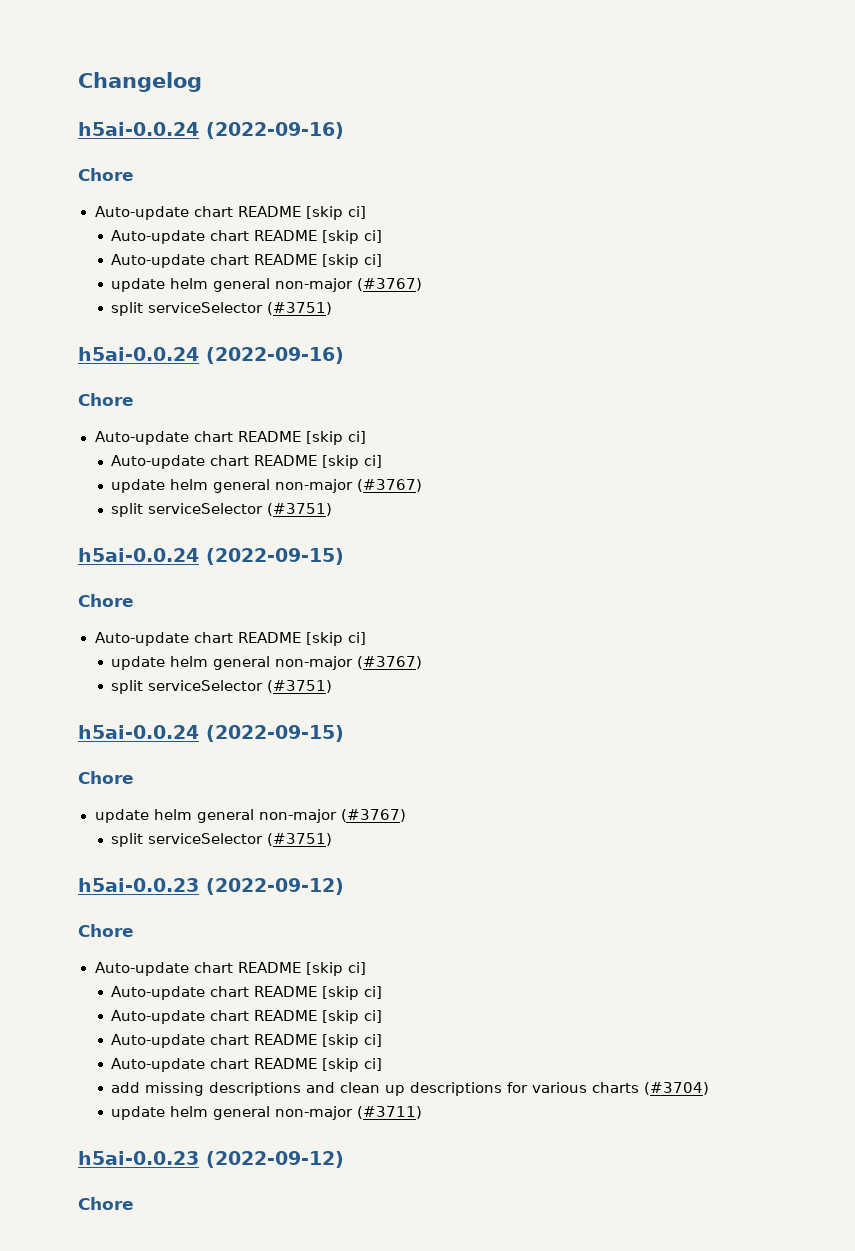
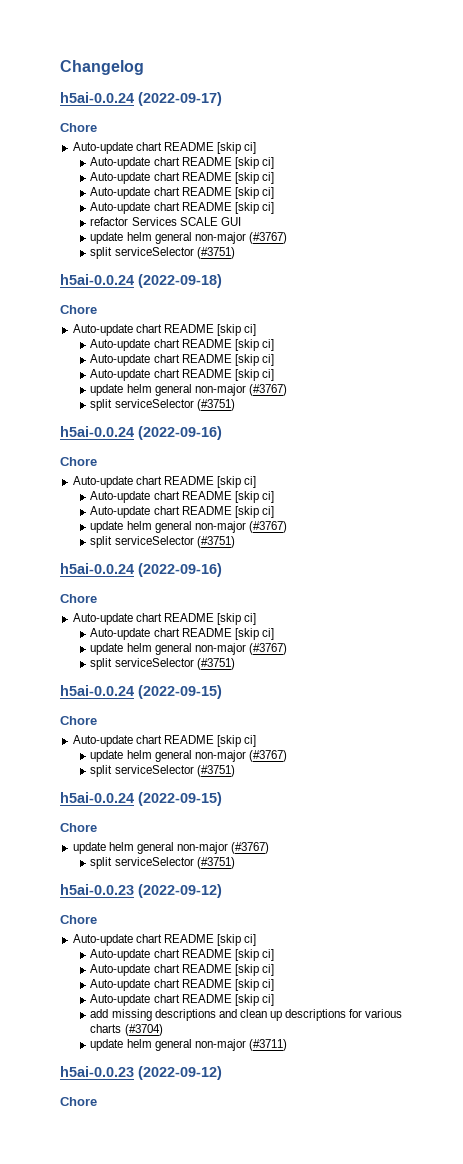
(202, 82) none -> [60,92,222,106] [60,123,97,132] [72,142,257,154] [90,157,274,169] [90,172,274,184] [90,187,274,199] [90,202,274,214] [90,217,241,226] [90,232,287,244] [90,247,235,259] [60,274,222,288] [60,305,97,314] [72,324,257,336] [90,339,274,351] [90,354,274,366] [90,369,274,381] [90,384,287,396] [90,399,235,411] // h5ai-0.0.24 (2022-09-17) // Chore // Auto-update chart README [skip ci] // Auto-update chart README [skip ci] // Auto-update chart README [skip ci] // Auto-update chart README [skip ci] // Auto-update chart README [skip ci] // refactor Services SCALE GUI // update helm general non-major (#3767) // split serviceSelector (#3751) // h5ai-0.0.24 (2022-09-18) // Chore // Auto-update chart README [skip ci] // Auto-update chart README [skip ci] // Auto-update chart README [skip ci] // Auto-update chart README [skip ci] // update helm general non-major (#3767) // split serviceSelector (#3751)

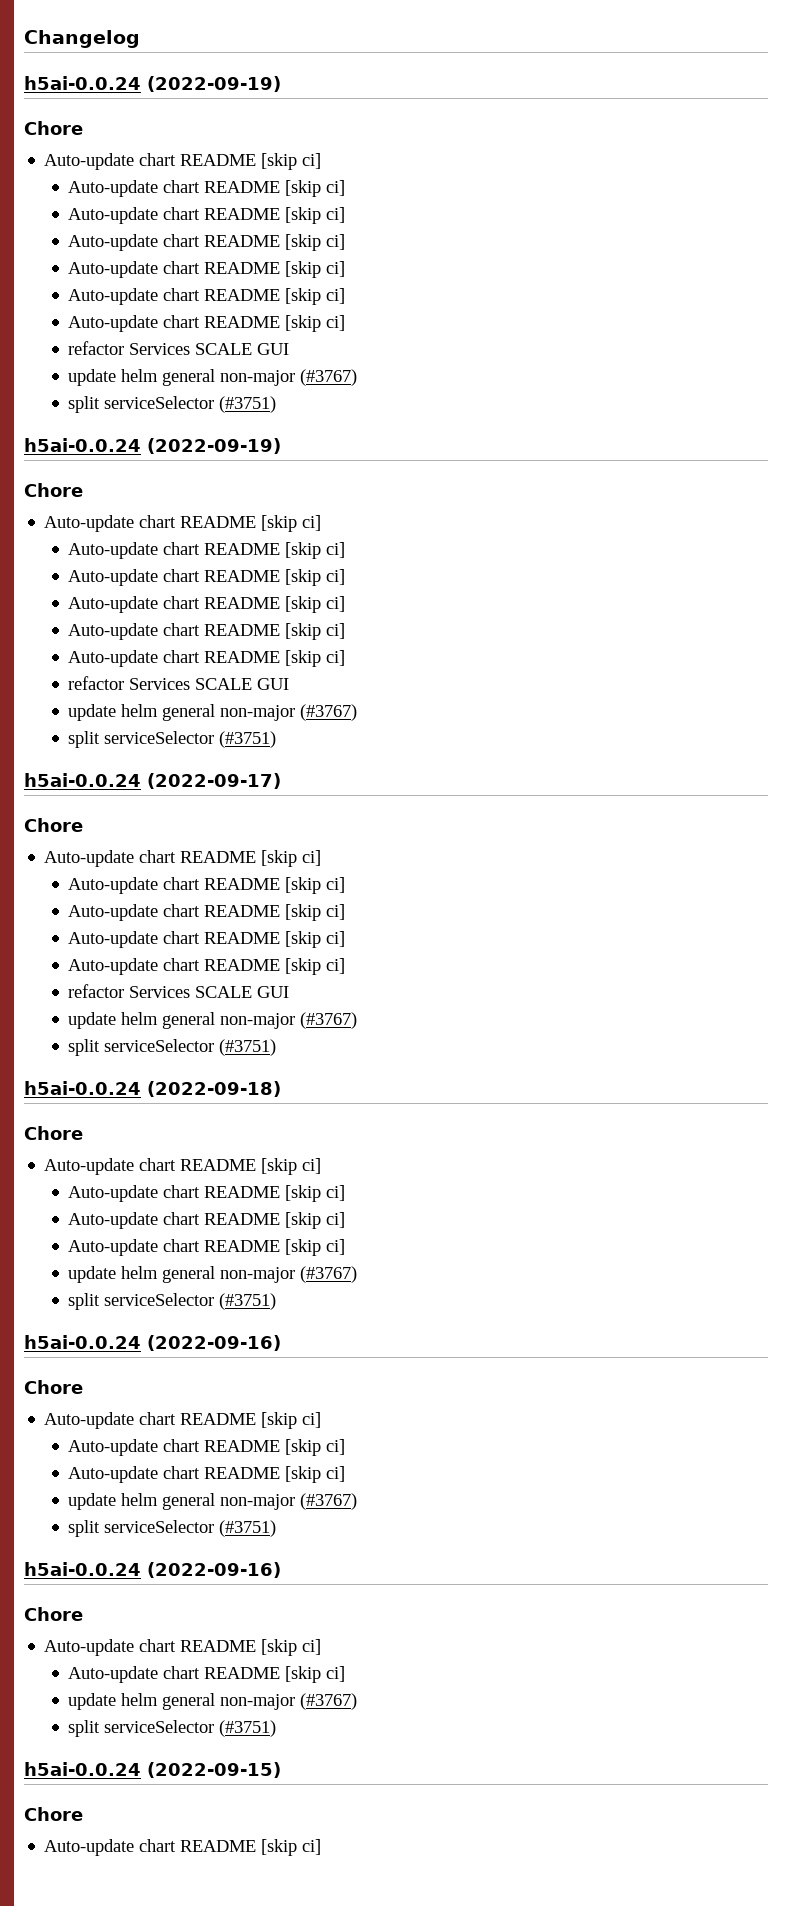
(144, 67) none -> [24,76,281,92] [24,121,83,135] [44,153,322,170] [68,180,346,197] [68,207,346,224] [68,234,346,251] [68,261,346,278] [68,288,346,305] [68,315,346,332] [68,341,290,355] [68,369,358,386] [68,396,277,413] [24,438,281,454] [24,483,83,497] [44,515,322,532] [68,542,346,559] [68,569,346,586] [68,596,346,613] [68,623,346,640] [68,650,346,667] [68,676,290,690] [68,704,358,721] [68,731,277,748] // h5ai-0.0.24 (2022-09-19) // Chore // Auto-update chart README [skip ci] // Auto-update chart README [skip ci] // Auto-update chart README [skip ci] // Auto-update chart README [skip ci] // Auto-update chart README [skip ci] // Auto-update chart README [skip ci] // Auto-update chart README [skip ci] // refactor Services SCALE GUI // update helm general non-major (#3767) // split serviceSelector (#3751) // h5ai-0.0.24 (2022-09-19) // Chore // Auto-update chart README [skip ci] // Auto-update chart README [skip ci] // Auto-update chart README [skip ci] // Auto-update chart README [skip ci] // Auto-update chart README [skip ci] // Auto-update chart README [skip ci] // refactor Services SCALE GUI // update helm general non-major (#3767) // split serviceSelector (#3751)
[90,750,287,762] [90,765,235,777] [60,792,222,806] [60,823,97,832] [72,842,270,854] [90,857,235,869] [60,884,222,898] [60,915,97,924] [72,934,257,946] [90,949,274,961] [90,964,274,976] [90,979,274,991] [90,994,274,1006] [90,1009,403,1021] [90,1024,163,1036] [90,1039,287,1051] [60,1066,222,1080] [60,1097,97,1106] // update helm general non-major (#3767) // split serviceSelector (#3751) // h5ai-0.0.24 (2022-09-15) // Chore // update helm general non-major (#3767) // split serviceSelector (#3751) // h5ai-0.0.23 (2022-09-12) // Chore // Auto-update chart README [skip ci] // Auto-update chart README [skip ci] // Auto-update chart README [skip ci] // Auto-update chart README [skip ci] // Auto-update chart README [skip ci] // add missing descriptions and clean up descriptions for various charts (#3704) // update helm general non-major (#3711) // h5ai-0.0.23 (2022-09-12) // Chore -> (322, 1847) none

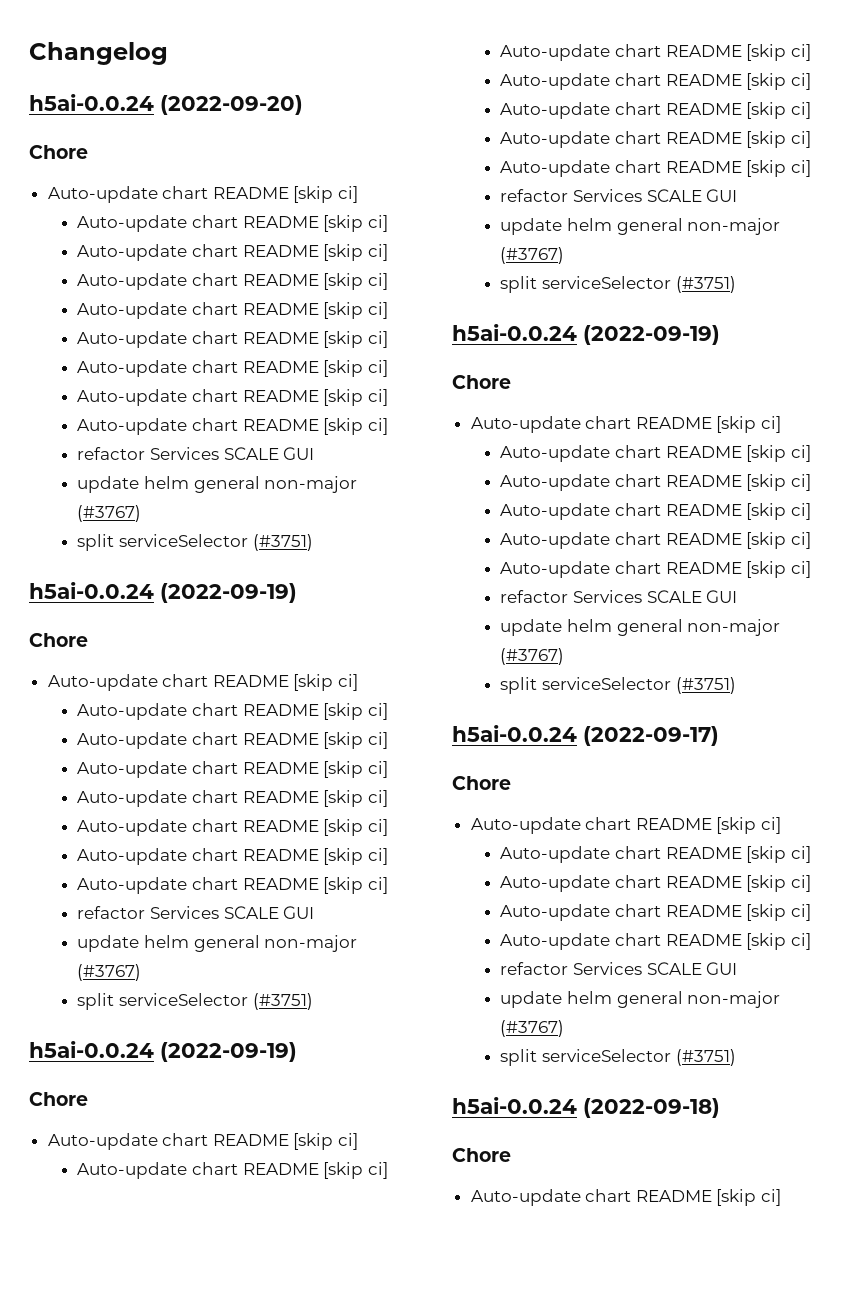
(140, 39) none -> [29,94,303,115] [29,145,88,159] [47,186,359,203] [77,215,388,232] [77,244,388,261] [77,273,388,290] [77,302,388,319] [77,331,388,348] [77,360,388,377] [77,389,388,406] [77,418,388,435] [77,447,315,460] [77,476,358,493] [77,505,142,522] [77,534,313,551] [29,582,297,603] [29,633,88,647] [47,674,359,691] [77,703,388,720] [77,732,388,749] [77,761,388,778] [77,790,388,807] [77,819,388,836] [77,848,388,865] [77,877,388,894] [77,906,315,919] [77,935,358,952] [77,964,142,981] [77,993,313,1010] // h5ai-0.0.24 (2022-09-20) // Chore // Auto-update chart README [skip ci] // Auto-update chart README [skip ci] // Auto-update chart README [skip ci] // Auto-update chart README [skip ci] // Auto-update chart README [skip ci] // Auto-update chart README [skip ci] // Auto-update chart README [skip ci] // Auto-update chart README [skip ci] // Auto-update chart README [skip ci] // refactor Services SCALE GUI // update helm general non-major (#3767) // split serviceSelector (#3751) // h5ai-0.0.24 (2022-09-19) // Chore // Auto-update chart README [skip ci] // Auto-update chart README [skip ci] // Auto-update chart README [skip ci] // Auto-update chart README [skip ci] // Auto-update chart README [skip ci] // Auto-update chart README [skip ci] // Auto-update chart README [skip ci] // Auto-update chart README [skip ci] // refactor Services SCALE GUI // update helm general non-major (#3767) // split serviceSelector (#3751)
[68,1185,346,1202] [68,1212,346,1229] [68,1239,346,1256] [68,1266,358,1283] [68,1293,277,1310] [24,1335,281,1351] [24,1380,83,1394] [44,1412,322,1429] [68,1439,346,1456] [68,1466,346,1483] [68,1493,358,1510] [68,1520,277,1537] [24,1562,281,1578] [24,1607,83,1621] [44,1639,322,1656] [68,1666,346,1683] [68,1693,358,1710] [68,1720,277,1737] [24,1762,281,1778] [24,1807,83,1821] [44,1839,322,1856] // Auto-update chart README [skip ci] // Auto-update chart README [skip ci] // Auto-update chart README [skip ci] // update helm general non-major (#3767) // split serviceSelector (#3751) // h5ai-0.0.24 (2022-09-16) // Chore // Auto-update chart README [skip ci] // Auto-update chart README [skip ci] // Auto-update chart README [skip ci] // update helm general non-major (#3767) // split serviceSelector (#3751) // h5ai-0.0.24 (2022-09-16) // Chore // Auto-update chart README [skip ci] // Auto-update chart README [skip ci] // update helm general non-major (#3767) // split serviceSelector (#3751) // h5ai-0.0.24 (2022-09-15) // Chore // Auto-update chart README [skip ci] -> (782, 1197) none

